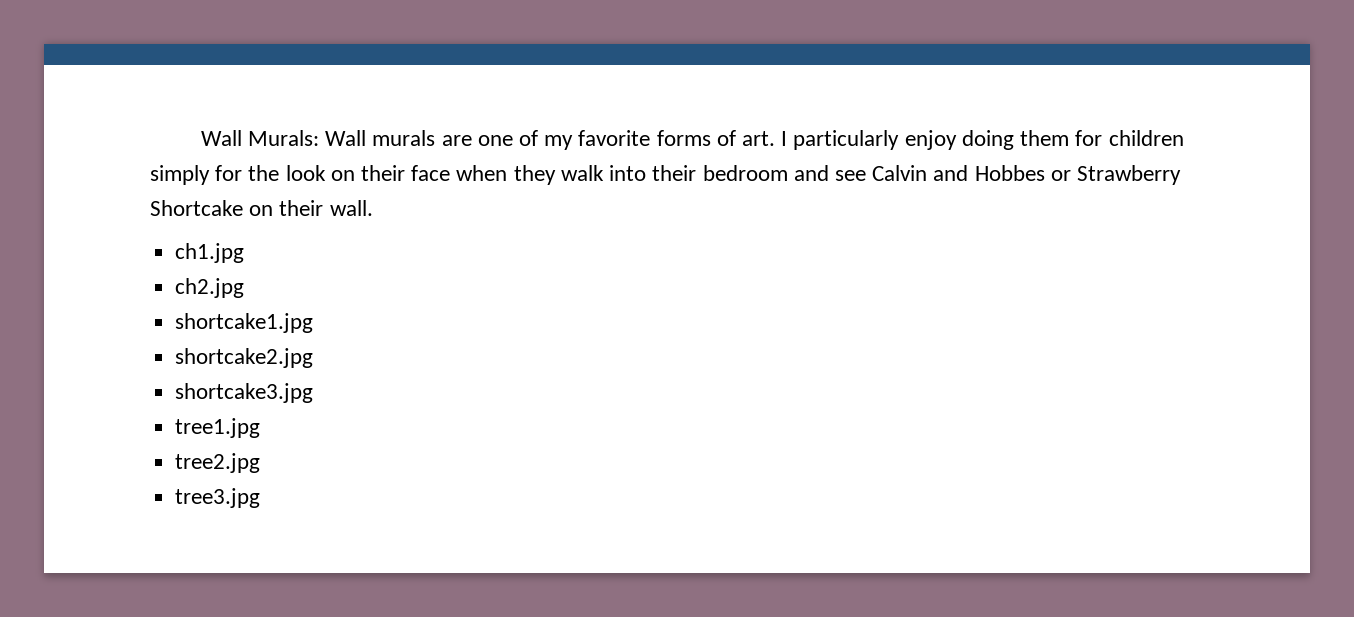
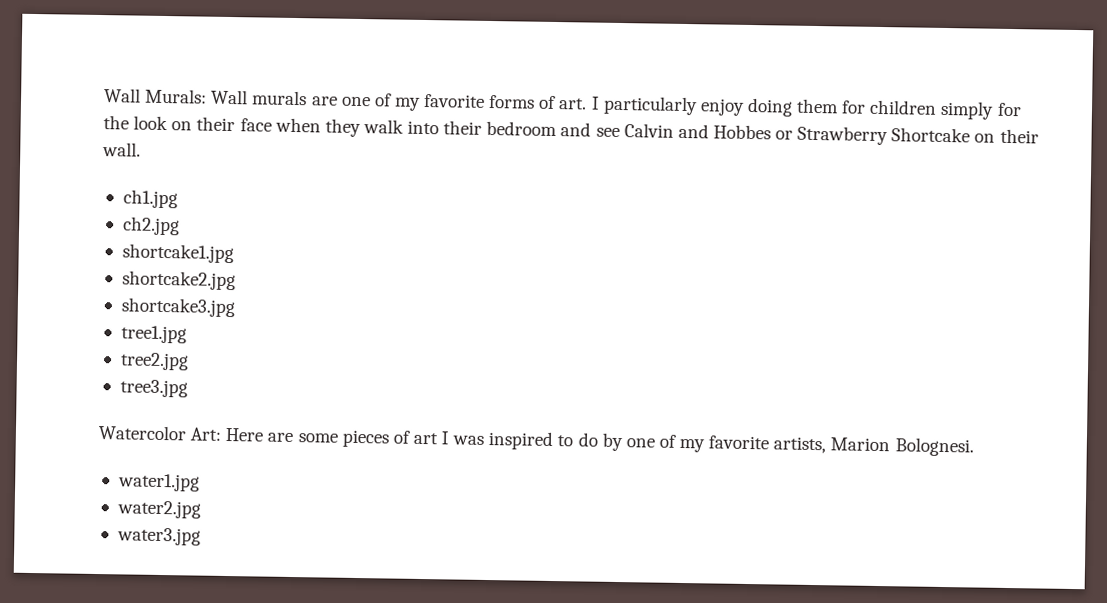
(261, 498) none -> [98,425,974,457] [117,473,200,492] [116,500,201,519] [116,527,201,546] // Watercolor Art: Here are some pieces of art I was inspired to do by one of my favorite artists, Marion Bolognesi. // water1.jpg // water2.jpg // water3.jpg

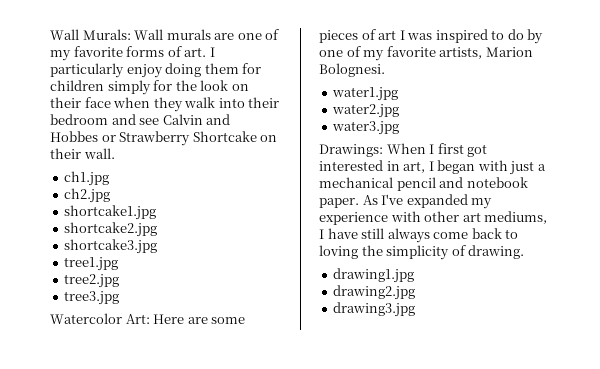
(201, 536) none -> [319,143,488,157] [319,160,546,175] [319,177,528,191] [319,194,493,209] [319,211,548,225] [319,228,519,243] [319,245,525,260] [333,268,415,283] [333,285,416,300] [333,302,416,317] // Drawings: When I first got interested in art, I began with just a mechanical pencil and notebook paper. As I've expanded my experience with other art mediums, I have still always come back to loving the simplicity of drawing. // drawing1.jpg // drawing2.jpg // drawing3.jpg

